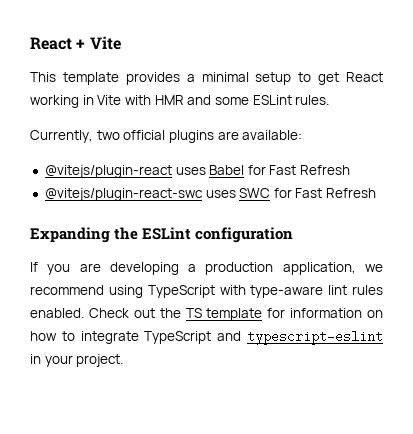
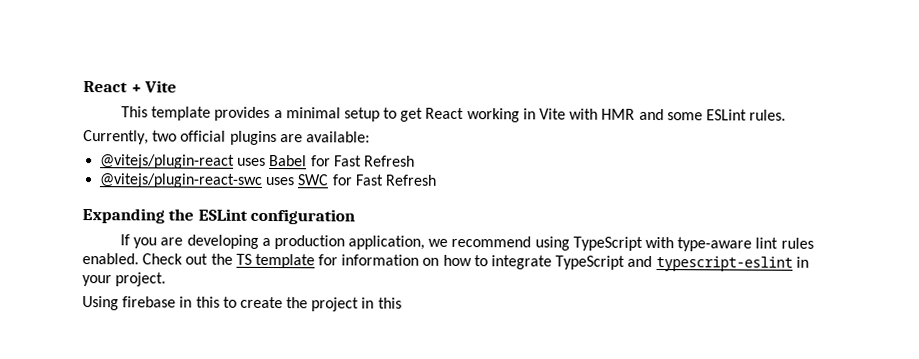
(124, 360) none -> [82,296,402,312] // Using firebase in this to create the project in this

